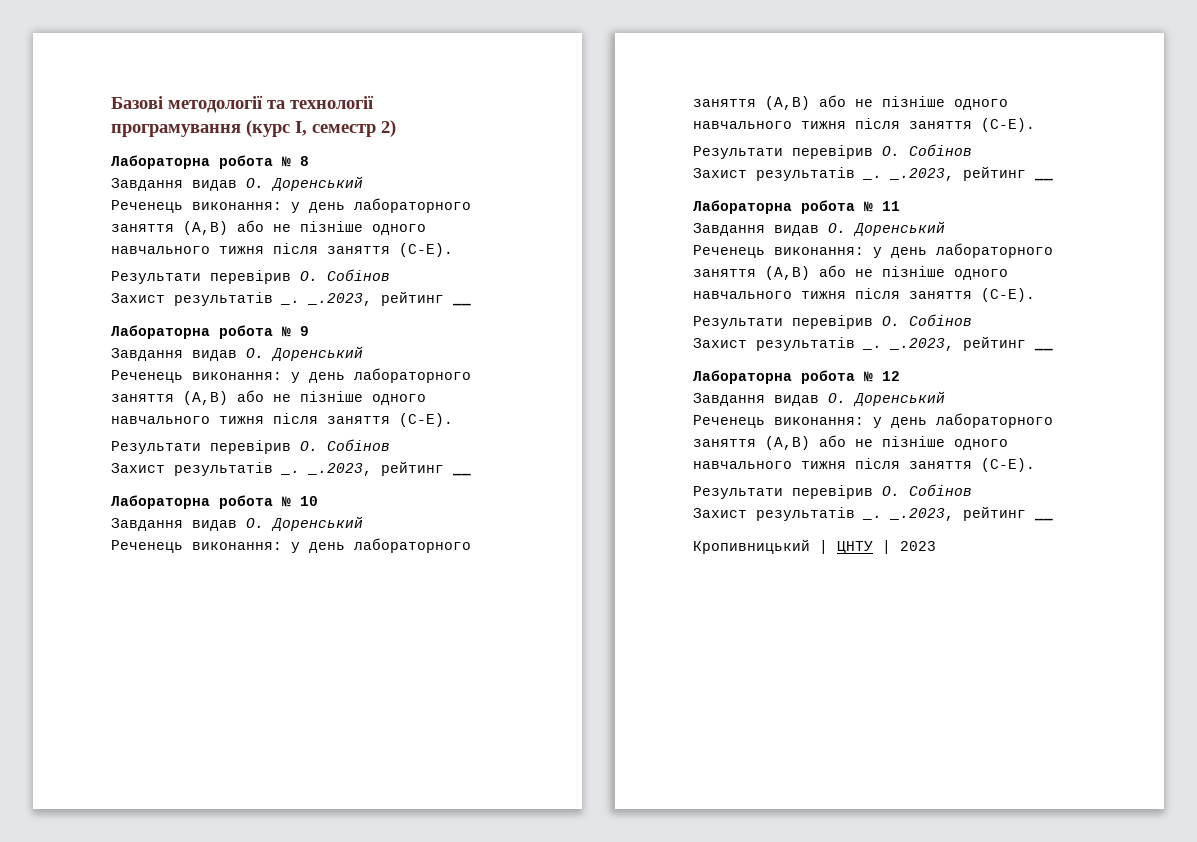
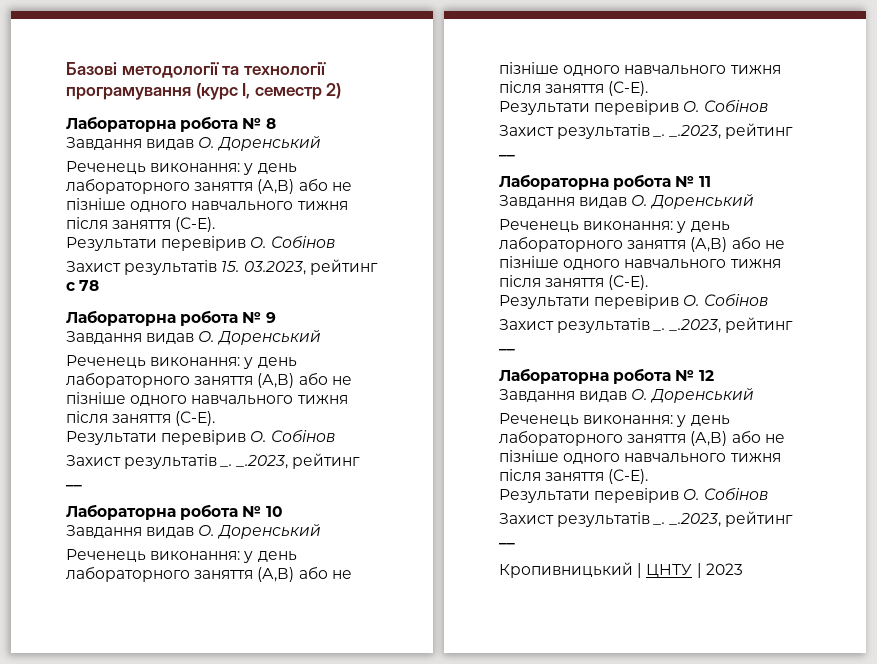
[280,291,471,306] _. _.2023, рейтинг __ -> [221,259,378,275] [66,280,100,291] 15. 03.2023, рейтинг с 78

